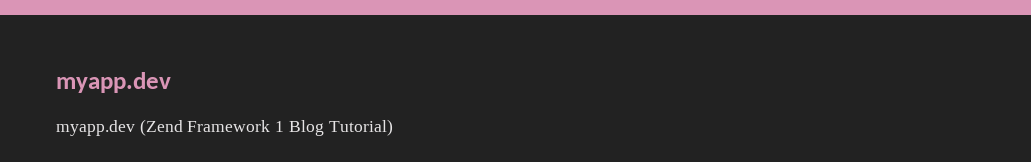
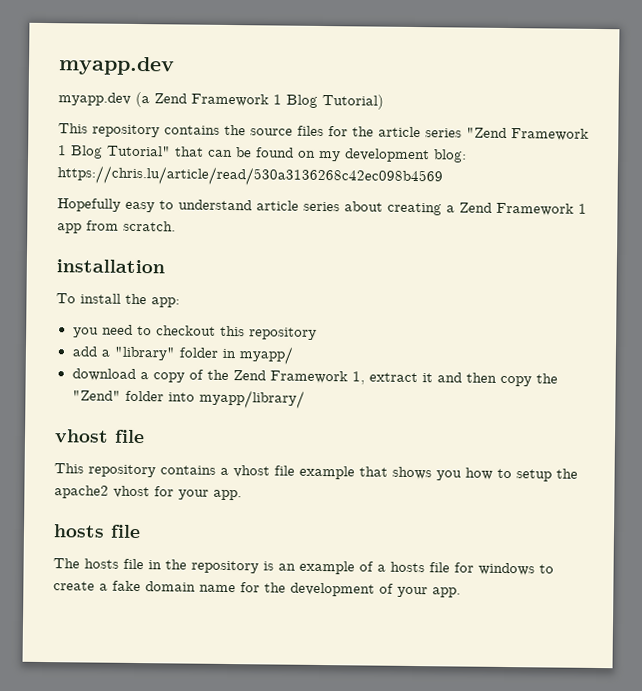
[139,119,183,136] (Zend -> [135,91,187,108] (a Zend
(393, 127) none -> [58,123,589,141] [58,145,467,163] [57,165,443,188] [57,198,587,216] [57,220,176,234] [56,259,165,274] [56,293,180,308] [72,324,317,340] [71,346,293,365] [71,368,558,387] [71,389,305,409] [54,429,145,444] [54,463,578,482] [54,485,242,501] [53,524,141,539] [53,558,554,576] [53,580,461,598] // This repository contains the source files for the article series "Zend Framework 1 Blog Tutorial" that can be found on my development blog: https://chris.lu/article/read/530a3136268c42ec098b4569 // Hopefully easy to understand article series about creating a Zend Framework 1 app from scratch. // installation // To install the app: // you need to checkout this repository // add a "library" folder in myapp/ // download a copy of the Zend Framework 1, extract it and then copy the "Zend" folder into myapp/library/ // vhost file // This repository contains a vhost file example that shows you how to setup the apache2 vhost for your app. // hosts file // The hosts file in the repository is an example of a hosts file for windows to create a fake domain name for the development of your app.

